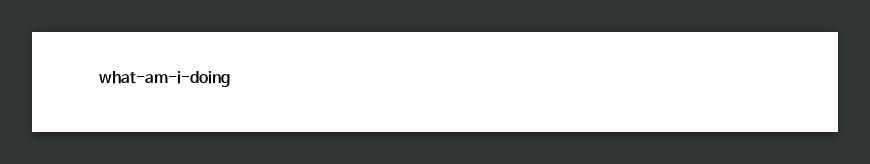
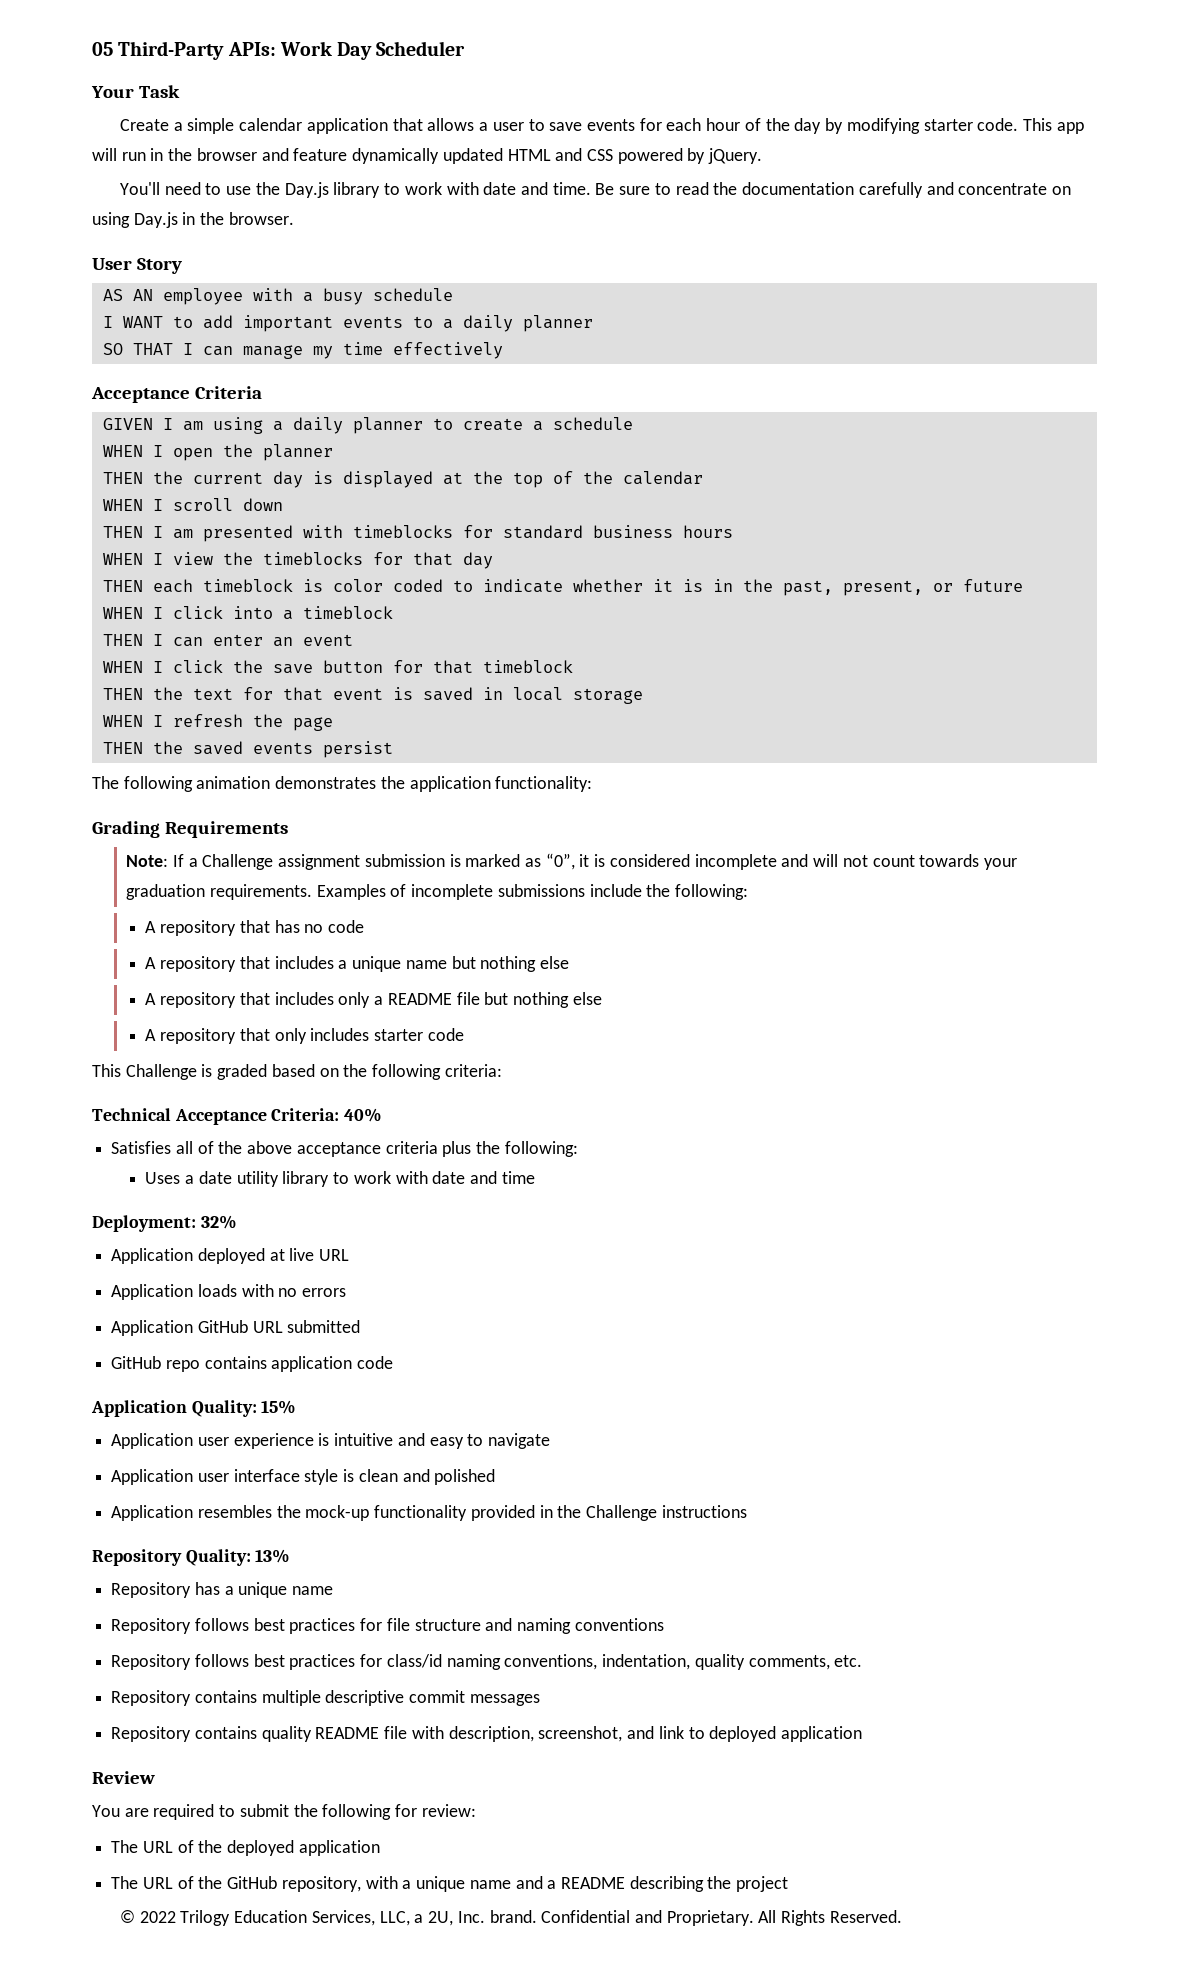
[99,71,230,87] what-am-i-doing -> [92,41,466,60] [91,85,180,98] [120,118,1084,134] [92,148,763,164] [120,182,1071,198] [92,212,294,228] [92,258,182,274] [102,288,453,305] [102,315,593,332] [102,342,503,359] [91,386,262,403] [102,417,633,434] [102,444,333,461] [102,471,703,488] [102,498,283,511] [102,525,733,542] [102,552,493,569] [102,579,1023,596] [102,606,393,620] [102,634,353,647] [102,660,573,674] [102,687,643,704] [102,714,333,731] [102,741,393,758] [92,776,593,792] [92,821,288,838] [126,853,1017,870] [126,884,749,900] [145,920,365,936] [145,956,569,972] [145,992,602,1008] [145,1028,464,1044] [92,1064,502,1080] [92,1108,383,1125] [111,1141,578,1157] [145,1171,535,1187] [92,1215,237,1232] [111,1248,350,1264] [111,1284,347,1300] [111,1320,361,1336] [111,1356,394,1372] [91,1400,297,1417] [111,1433,551,1449] [111,1469,496,1485] [111,1505,747,1521] [92,1549,291,1566] [111,1582,334,1598] [111,1618,664,1634] [111,1654,863,1670] [111,1690,540,1706] [111,1726,862,1742] [92,1771,155,1784] [92,1804,476,1820] [111,1840,380,1856] [111,1876,789,1892] [120,1910,902,1926] 05 Third-Party APIs: Work Day Scheduler // Your Task // Create a simple calendar application that allows a user to save events for each hour of the day by modifying starter code. This app will run in the browser and feature dynamically updated HTML and CSS powered by jQuery. // You'll need to use the Day.js library to work with date and time. Be sure to read the documentation carefully and concentrate on using Day.js in the browser. // User Story // AS AN employee with a busy schedule // I WANT to add important events to a daily planner // SO THAT I can manage my time effectively // Acceptance Criteria // GIVEN I am using a daily planner to create a schedule // WHEN I open the planner // THEN the current day is displayed at the top of the calendar // WHEN I scroll down // THEN I am presented with timeblocks for standard business hours // WHEN I view the timeblocks for that day // THEN each timeblock is color coded to indicate whether it is in the past, present, or future // WHEN I click into a timeblock // THEN I can enter an event // WHEN I click the save button for that timeblock // THEN the text for that event is saved in local storage // WHEN I refresh the page // THEN the saved events persist // The following animation demonstrates the application functionality: // Grading Requirements // Note: If a Challenge assignment submission is marked as “0”, it is considered incomplete and will not count towards your graduation requirements. Examples of incomplete submissions include the following: // A repository that has no code // A repository that includes a unique name but nothing else // A repository that includes only a README file but nothing else // A repository that only includes starter code // This Challenge is graded based on the following criteria: // Technical Acceptance Criteria: 40% // Satisfies all of the above acceptance criteria plus the following: // Uses a date utility library to work with date and time // Deployment: 32% // Application deployed at live URL // Application loads with no errors // Application GitHub URL submitted // GitHub repo contains application code // Application Quality: 15% // Application user experience is intuitive and easy to navigate // Application user interface style is clean and polished // Application resembles the mock-up functionality provided in the Challenge instructions // Repository Quality: 13% // Repository has a unique name // Repository follows best practices for file structure and naming conventions // Repository follows best practices for class/id naming conventions, indentation, quality comments, etc. // Repository contains multiple descriptive commit messages // Repository contains quality README file with description, screenshot, and link to deployed application // Review // You are required to submit the following for review: // The URL of the deployed application // The URL of the GitHub repository, with a unique name and a README describing the project // © 2022 Trilogy Education Services, LLC, a 2U, Inc. brand. Confidential and Proprietary. All Rights Reserved.

